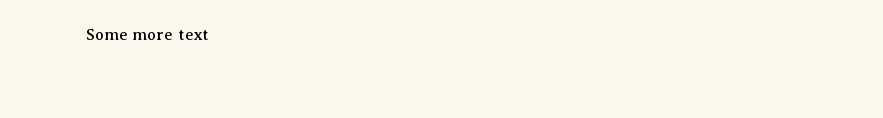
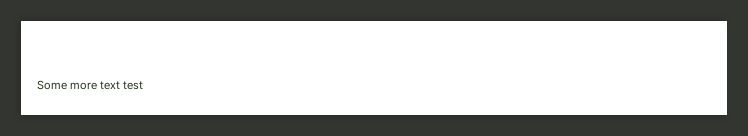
(209, 35) none -> [123,81,144,90] test

